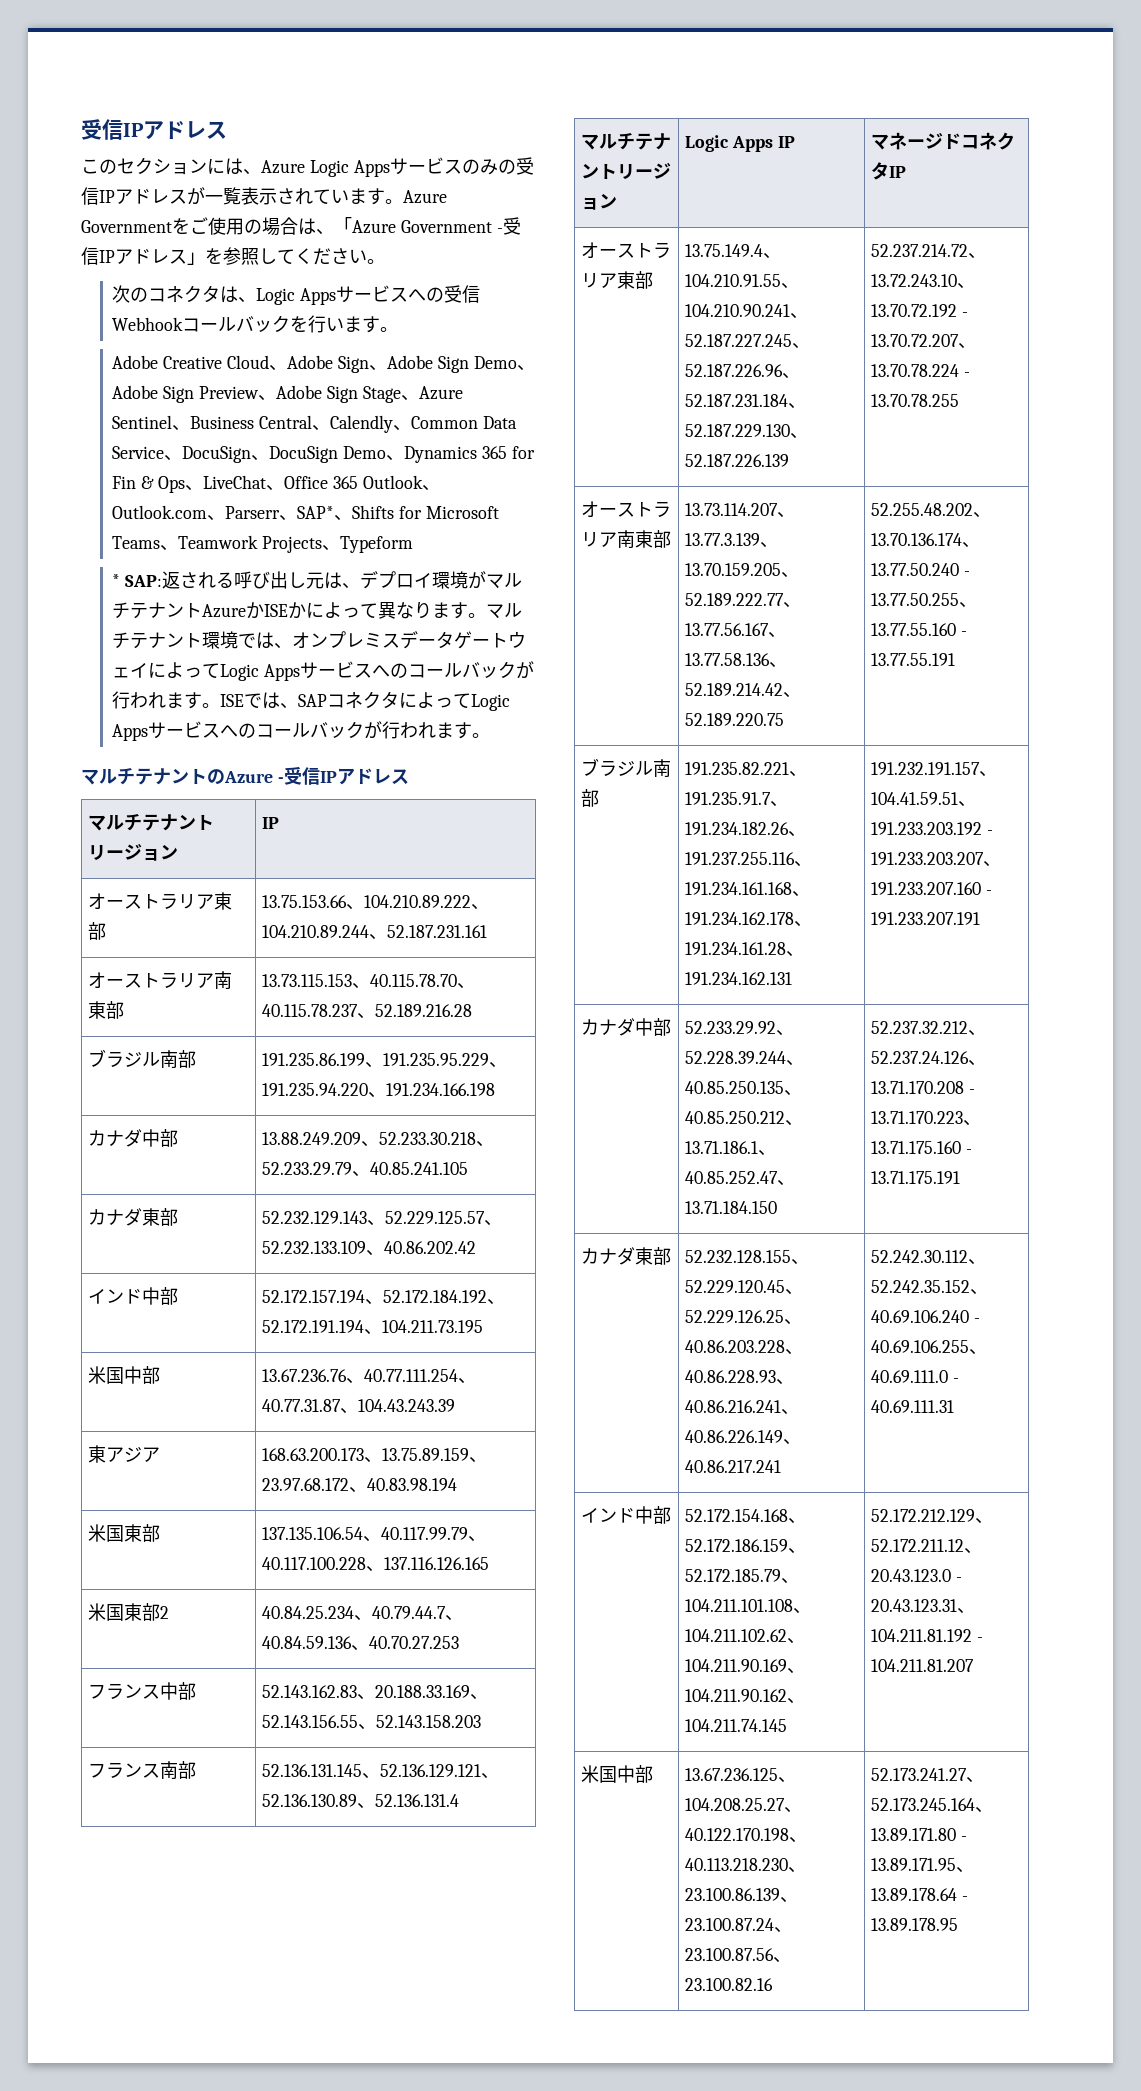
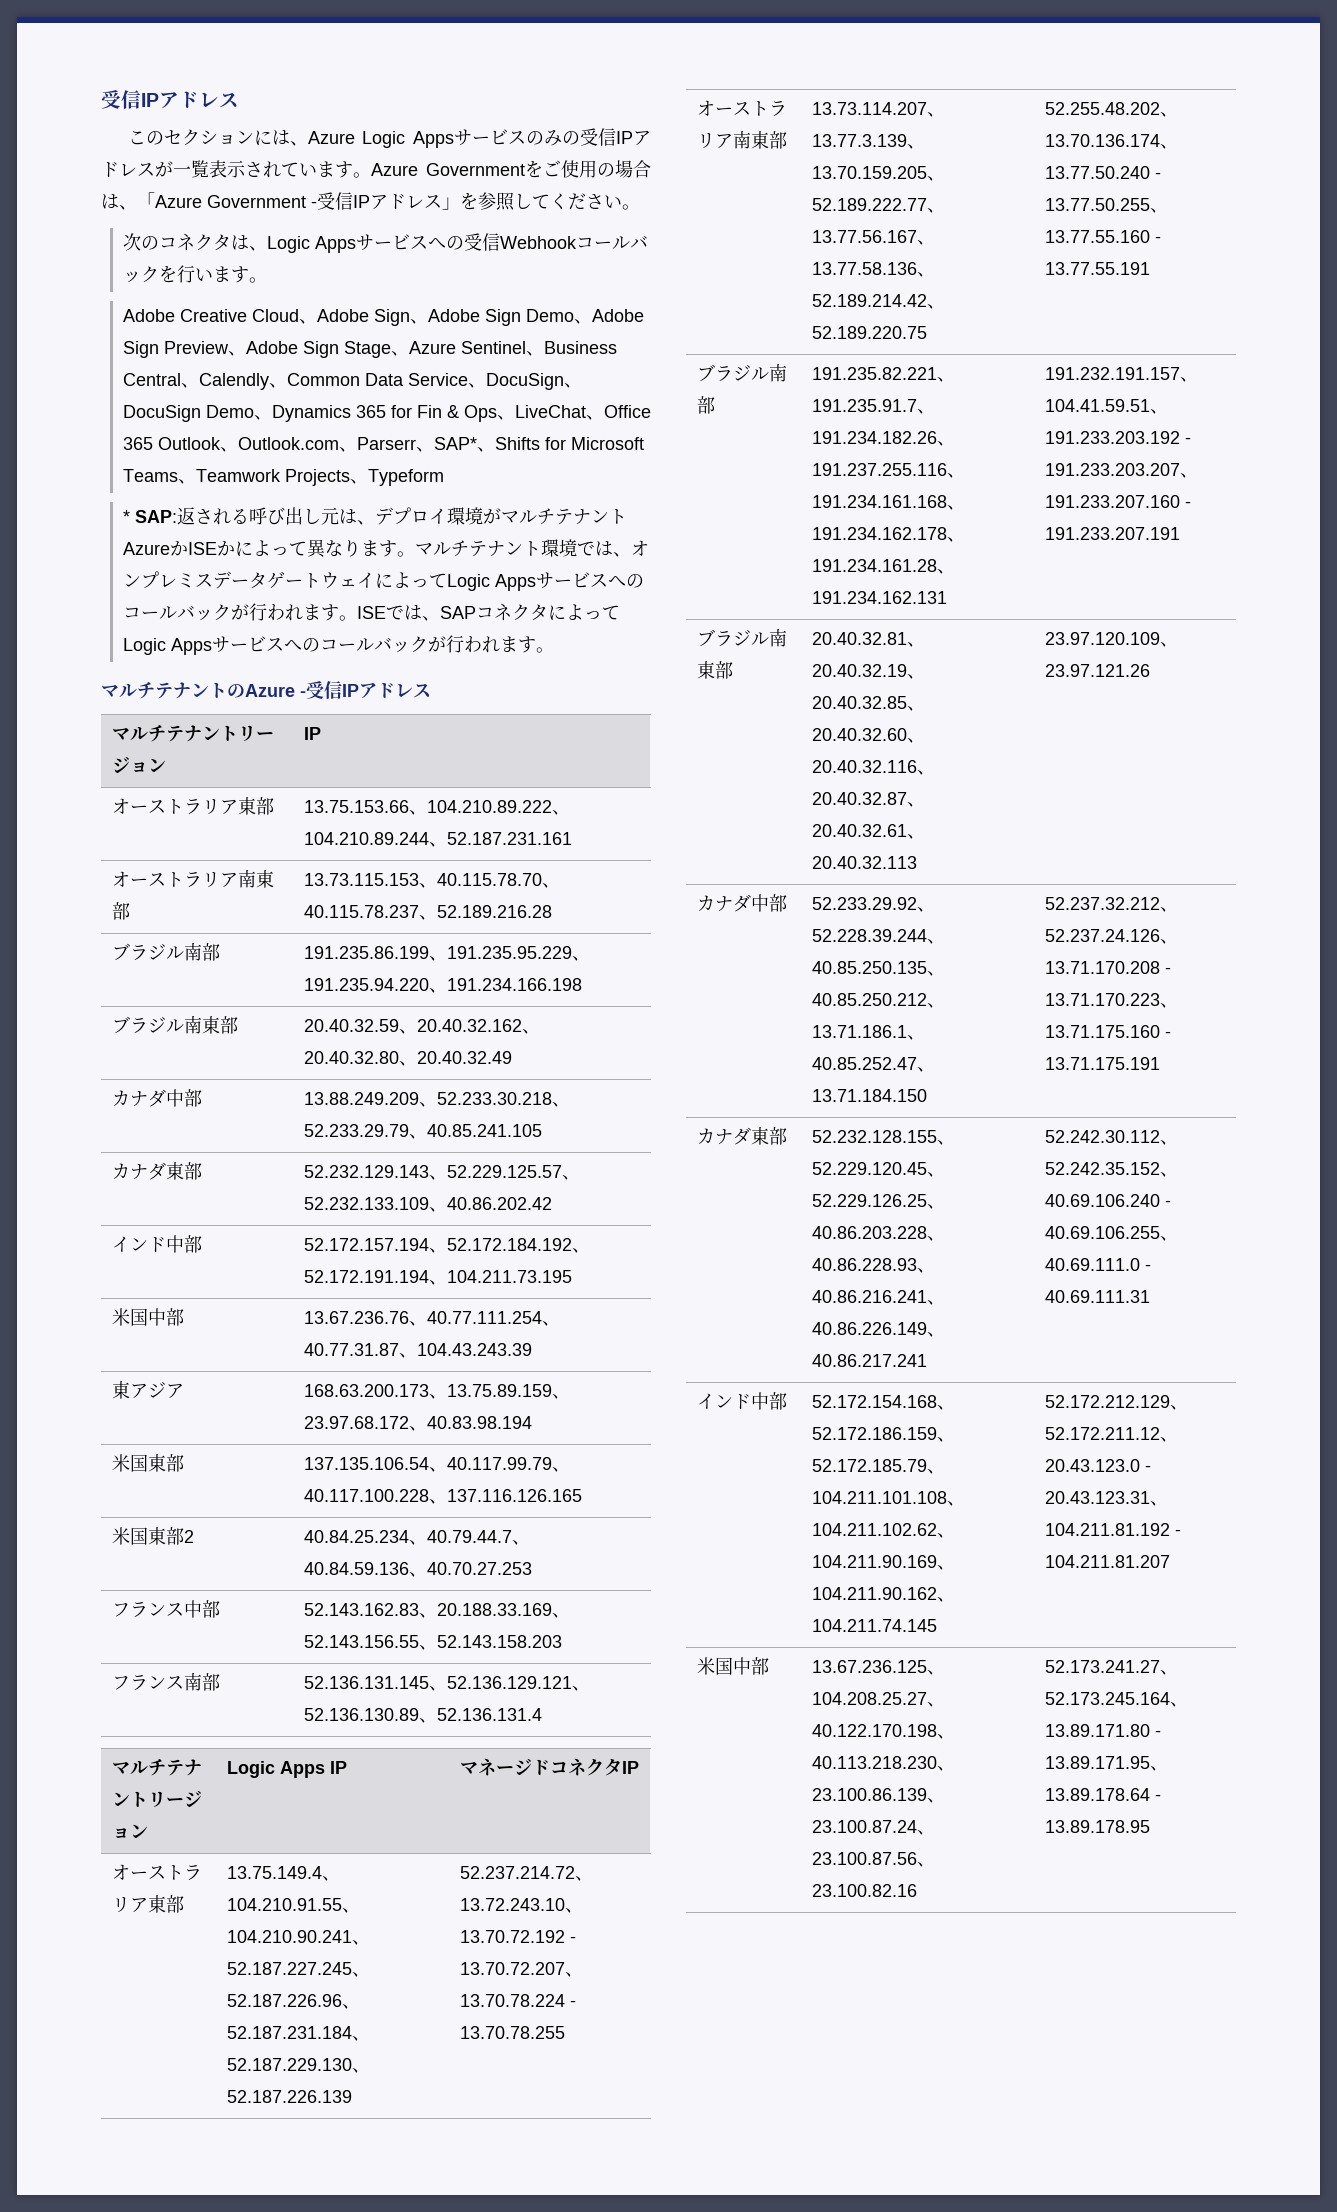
(496, 1089) none -> [112,1015,239,1034] [304,1019,541,1034] [304,1051,513,1066] // ブラジル南東部 | 20.40.32.59、20.40.32.162、20.40.32.80、20.40.32.49
(981, 918) none -> [697,628,788,647] [697,661,734,679] [812,632,926,647] [812,664,926,679] [812,696,926,711] [812,728,926,743] [812,760,936,775] [812,792,926,807] [812,824,926,839] [812,856,918,869] [1045,632,1179,647] [1045,664,1151,677] // ブラジル南東部 | 20.40.32.81、20.40.32.19、20.40.32.85、20.40.32.60、20.40.32.116、20.40.32.87、20.40.32.61、20.40.32.113 | 23.97.120.109、23.97.121.26

